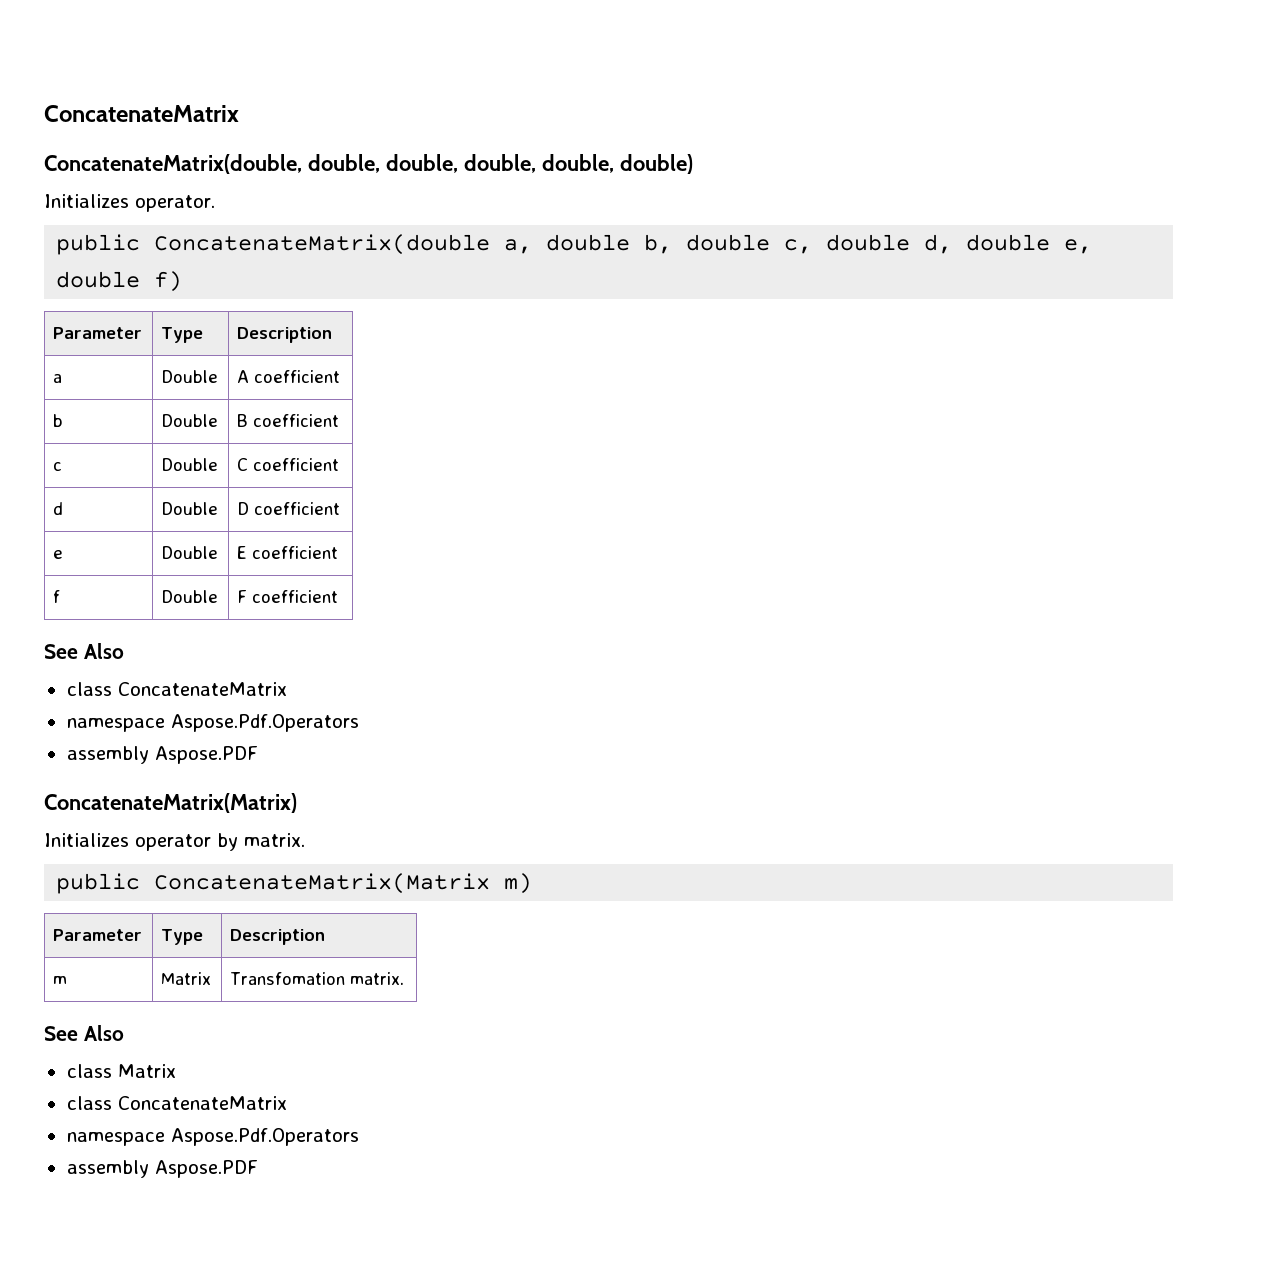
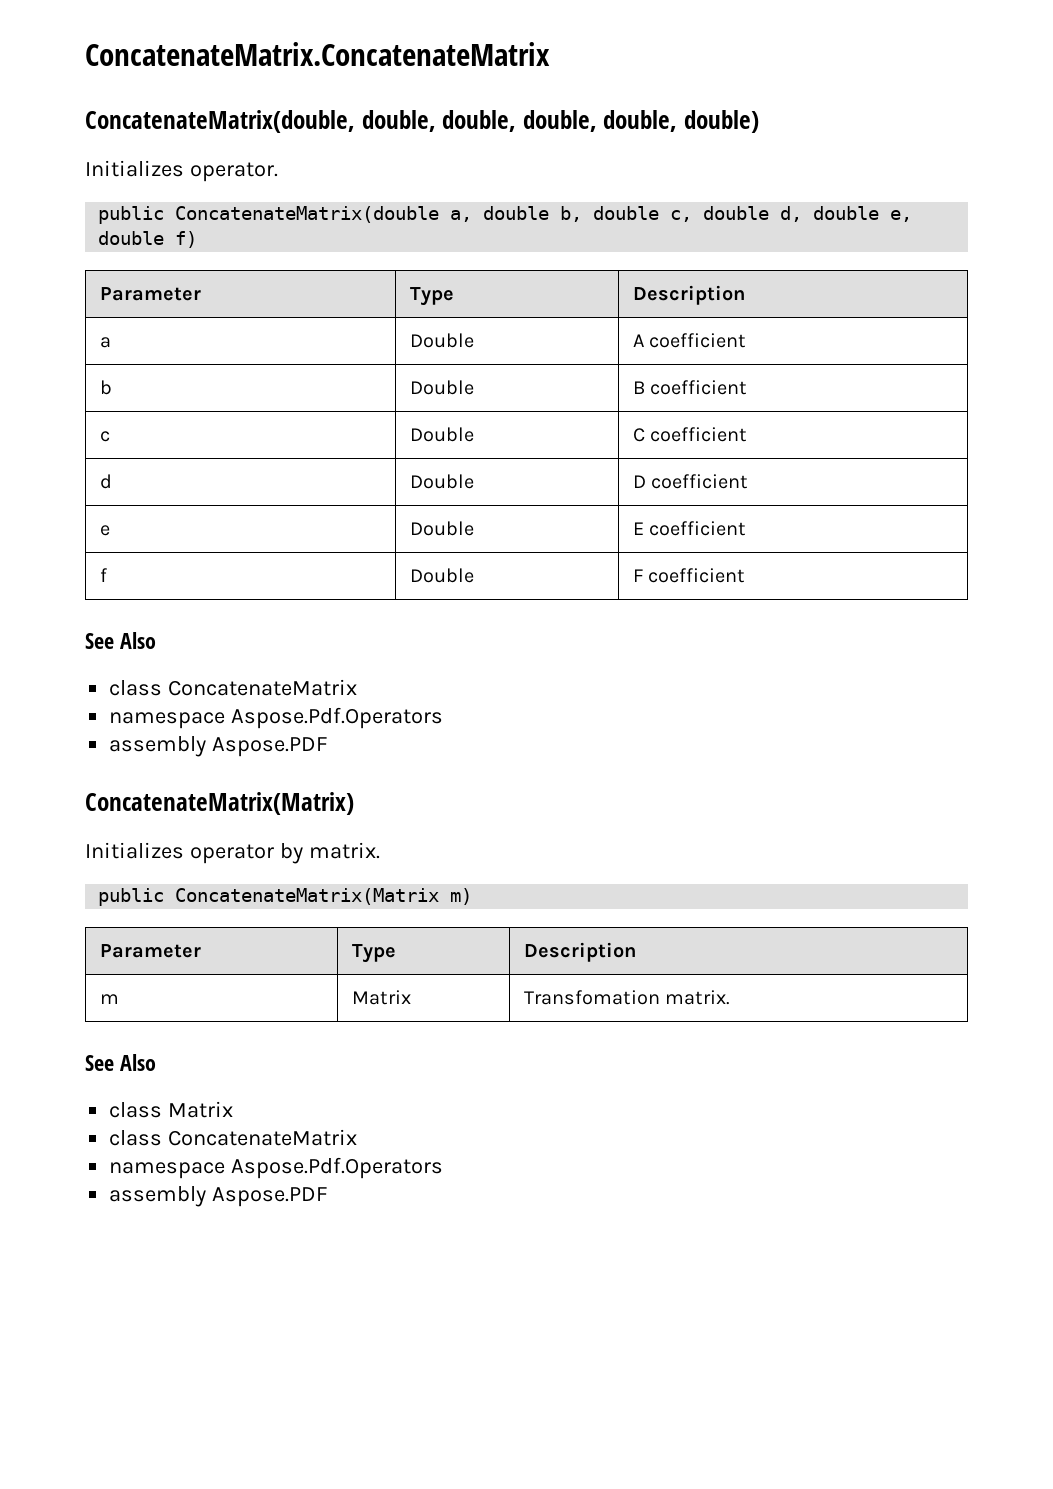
[44,105,239,122] ConcatenateMatrix -> [85,42,550,66] ConcatenateMatrix.ConcatenateMatrix

